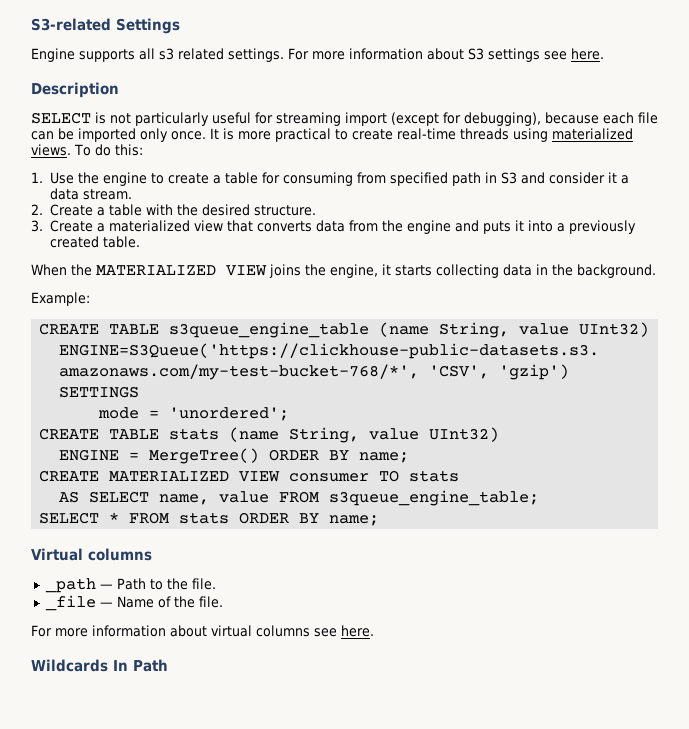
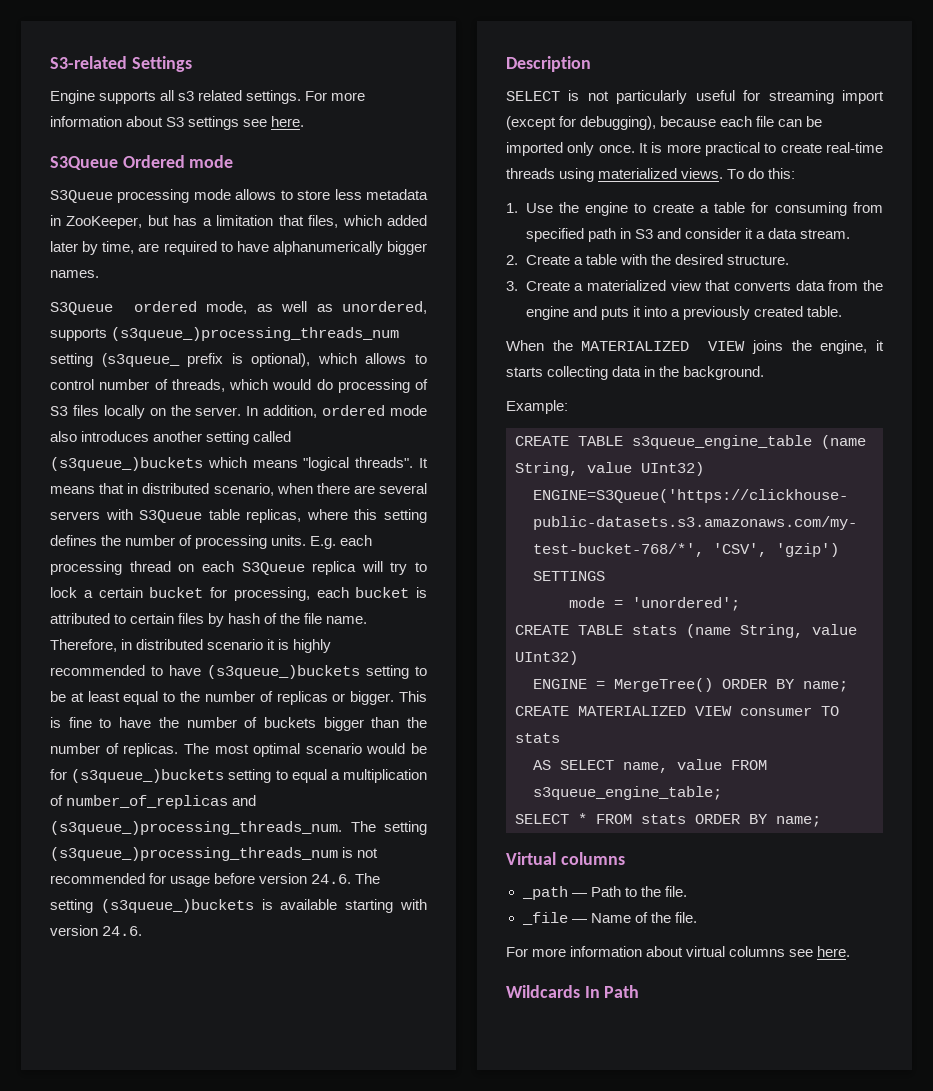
(604, 54) none -> [50,155,234,170] [50,189,429,203] [50,215,428,229] [50,241,427,255] [50,270,99,278] [50,301,427,315] [50,327,400,341] [50,353,427,367] [50,379,428,393] [50,405,427,419] [50,431,292,445] [50,457,429,471] [50,483,427,496] [50,509,427,523] [50,535,373,549] [50,561,427,575] [50,587,427,601] [50,613,368,627] [50,639,332,653] [50,665,427,679] [50,691,427,705] [50,717,427,731] [50,743,427,757] [50,769,427,783] [50,795,257,809] [50,821,427,835] [50,847,379,861] [50,873,381,887] [50,899,428,913] [50,925,143,936] // S3Queue Ordered mode // S3Queue processing mode allows to store less metadata in ZooKeeper, but has a limitation that files, which added later by time, are required to have alphanumerically bigger names. // S3Queue ordered mode, as well as unordered, supports (s3queue_)processing_threads_num setting (s3queue_ prefix is optional), which allows to control number of threads, which would do processing of S3 files locally on the server. In addition, ordered mode also introduces another setting called (s3queue_)buckets which means "logical threads". It means that in distributed scenario, when there are several servers with S3Queue table replicas, where this setting defines the number of processing units. E.g. each processing thread on each S3Queue replica will try to lock a certain bucket for processing, each bucket is attributed to certain files by hash of the file name. Therefore, in distributed scenario it is highly recommended to have (s3queue_)buckets setting to be at least equal to the number of replicas or bigger. This is fine to have the number of buckets bigger than the number of replicas. The most optimal scenario would be for (s3queue_)buckets setting to equal a multiplication of number_of_replicas and (s3queue_)processing_threads_num. The setting (s3queue_)processing_threads_num is not recommended for usage before version 24.6. The setting (s3queue_)buckets is available starting with version 24.6.

